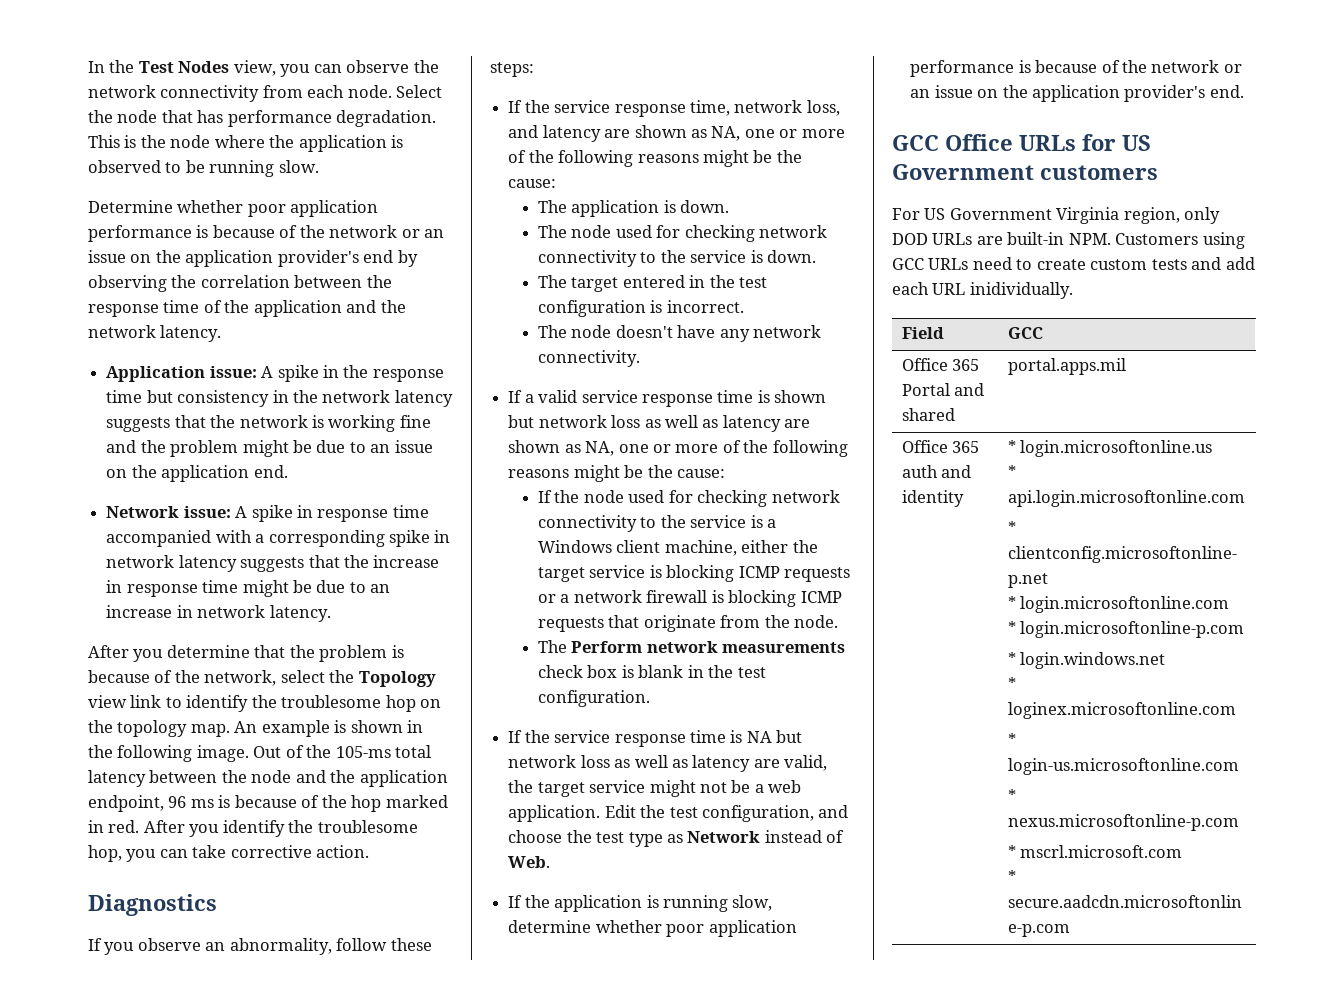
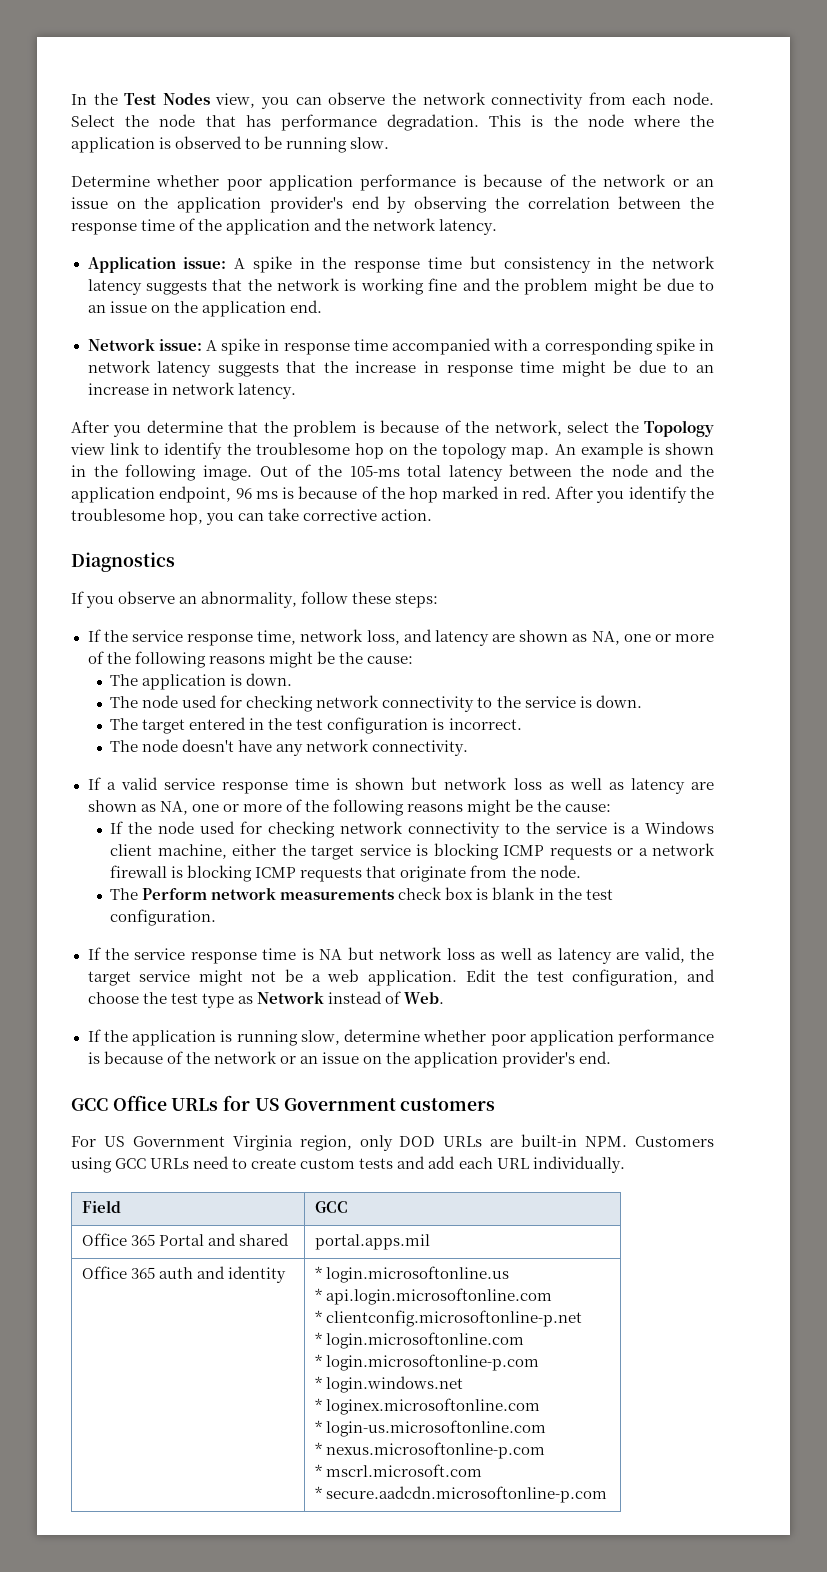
[969,282,1073,299] inidividually. -> [532,1156,625,1173] individually.

